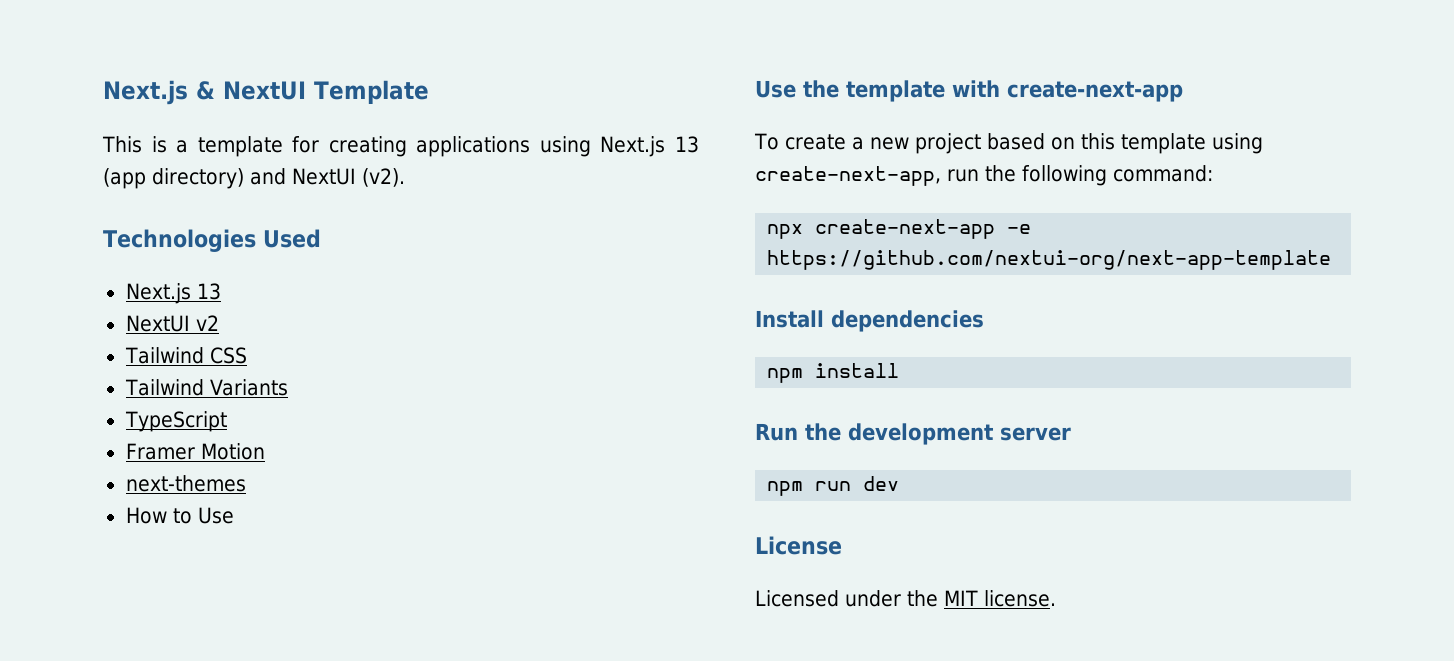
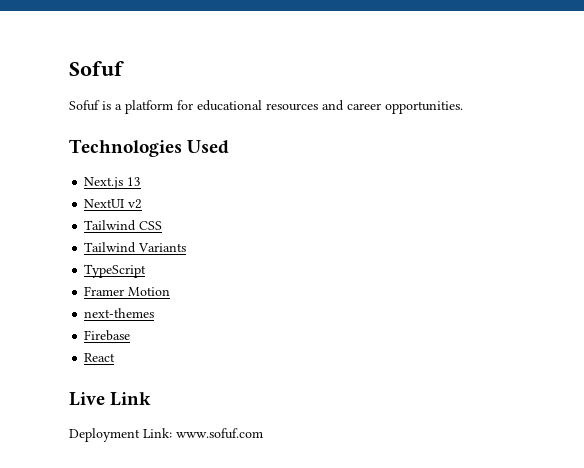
[103,80,429,105] [102,136,699,157] [103,168,405,189] Next.js & NextUI Template // This is a template for creating applications using Next.js 13 (app directory) and NextUI (v2). -> [69,61,124,76] [69,100,463,114] Sofuf // Sofuf is a platform for educational resources and career opportunities.
[125,507,234,524] [755,80,1183,102] [754,133,1263,154] [755,165,1213,186] [767,219,1032,239] [767,250,1332,270] [755,310,984,332] [767,363,900,383] [755,423,1071,445] [767,476,900,496] [755,536,842,555] [755,590,1056,607] How to Use // Use the template with create-next-app // To create a new project based on this template using create-next-app, run the following command: // npx create-next-app -e https://github.com/nextui-org/next-app-template // Install dependencies // npm install // Run the development server // npm run dev // License // Licensed under the MIT license. -> [84,330,131,341] [84,353,116,362] [69,392,152,406] [69,428,263,442] Firebase // React // Live Link // Deployment Link: www.sofuf.com

